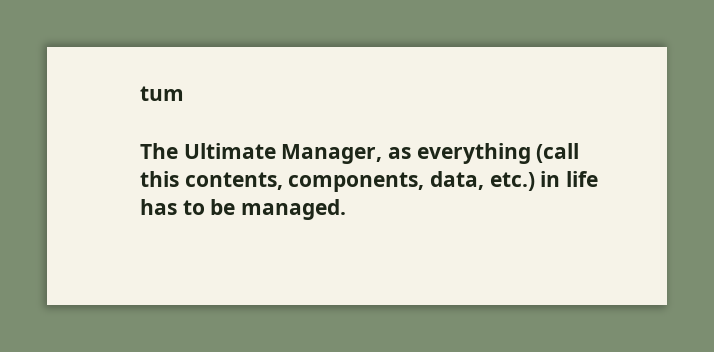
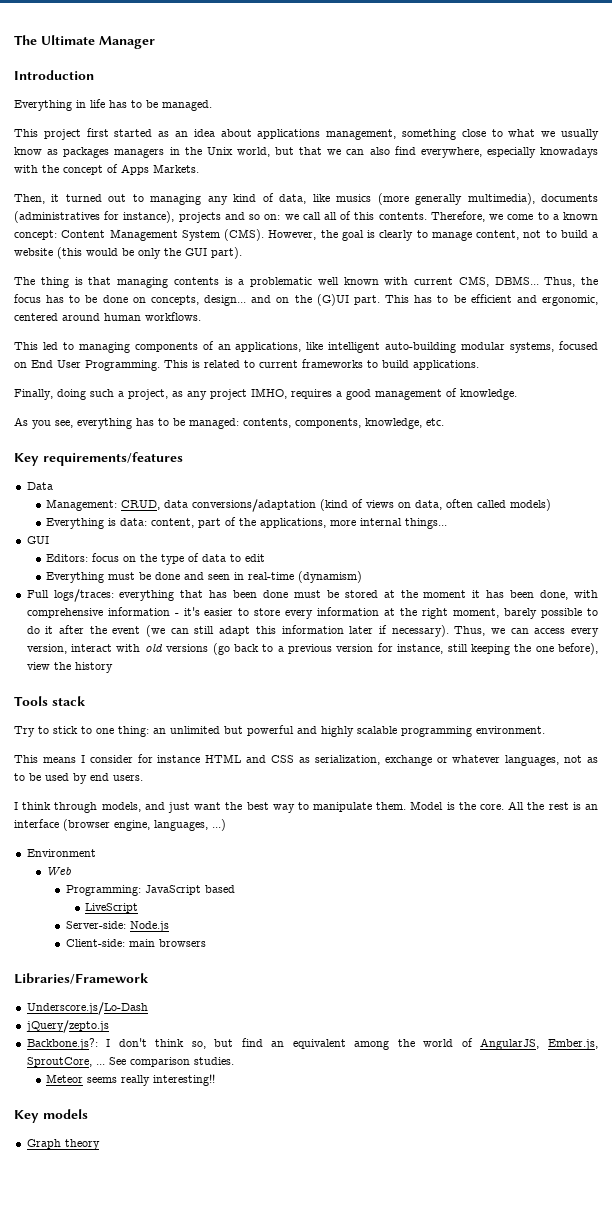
[140,86,184,101] tum // -> (14, 40) none
[281,143,580,164] [140,171,535,192] Manager, as everything (call this contents, components, data, etc.) -> [99,36,155,49] [14,70,94,80] [14,100,72,111] Manager // Introduction // Everything
(347, 209) none -> [14,128,599,140] [14,146,598,158] [14,164,199,175] [14,193,598,205] [14,211,598,223] [14,229,598,241] [14,247,242,259] [14,276,598,288] [14,294,598,306] [14,312,201,321] [14,341,598,353] [14,359,479,371] [14,388,517,400] [14,417,444,429] [14,452,183,466] [26,482,53,490] [46,499,552,512] [46,517,448,529] [26,536,49,544] [46,553,266,565] [46,571,363,583] [26,589,598,602] [26,607,598,619] [26,625,600,637] [26,643,598,655] [26,662,113,673] [14,696,86,706] [14,725,545,737] [14,754,598,766] [14,773,143,784] [14,801,598,813] [14,819,226,831] [26,849,96,857] [46,866,72,876] [65,885,235,896] [84,903,138,913] [65,921,169,932] [65,939,206,947] [14,973,149,984] [26,1002,148,1015] [25,1020,109,1033] [26,1038,598,1050] [26,1057,234,1067] [46,1074,216,1086] [14,1109,88,1123] [26,1139,100,1150] // This project first started as an idea about applications management, something close to what we usually know as packages managers in the Unix world, but that we can also find everywhere, especially knowadays with the concept of Apps Markets. // Then, it turned out to managing any kind of data, like musics (more generally multimedia), documents (administratives for instance), projects and so on: we call all of this contents. Therefore, we come to a known concept: Content Management System (CMS). However, the goal is clearly to manage content, not to build a website (this would be only the GUI part). // The thing is that managing contents is a problematic well known with current CMS, DBMS... Thus, the focus has to be done on concepts, design... and on the (G)UI part. This has to be efficient and ergonomic, centered around human workflows. // This led to managing components of an applications, like intelligent auto-building modular systems, focused on End User Programming. This is related to current frameworks to build applications. // Finally, doing such a project, as any project IMHO, requires a good management of knowledge. // As you see, everything has to be managed: contents, components, knowledge, etc. // Key requirements/features // Data // Management: CRUD, data conversions/adaptation (kind of views on data, often called models) // Everything is data: content, part of the applications, more internal things... // GUI // Editors: focus on the type of data to edit // Everything must be done and seen in real-time (dynamism) // Full logs/traces: everything that has been done must be stored at the moment it has been done, with comprehensive information - it's easier to store every information at the right moment, barely possible to do it after the event (we can still adapt this information later if necessary). Thus, we can access every version, interact with old versions (go back to a previous version for instance, still keeping the one before), view the history // Tools stack // Try to stick to one thing: an unlimited but powerful and highly scalable programming environment. // This means I consider for instance HTML and CSS as serialization, exchange or whatever languages, not as to be used by end users. // I think through models, and just want the best way to manipulate them. Model is the core. All the rest is an interface (browser engine, languages, ...) // Environment // Web // Programming: JavaScript based // LiveScript // Server-side: Node.js // Client-side: main browsers // Libraries/Framework // Underscore.js/Lo-Dash // jQuery/zepto.js // Backbone.js?: I don't think so, but find an equivalent among the world of AngularJS, Ember.js, SproutCore, ... See comparison studies. // Meteor seems really interesting!! // Key models // Graph theory

